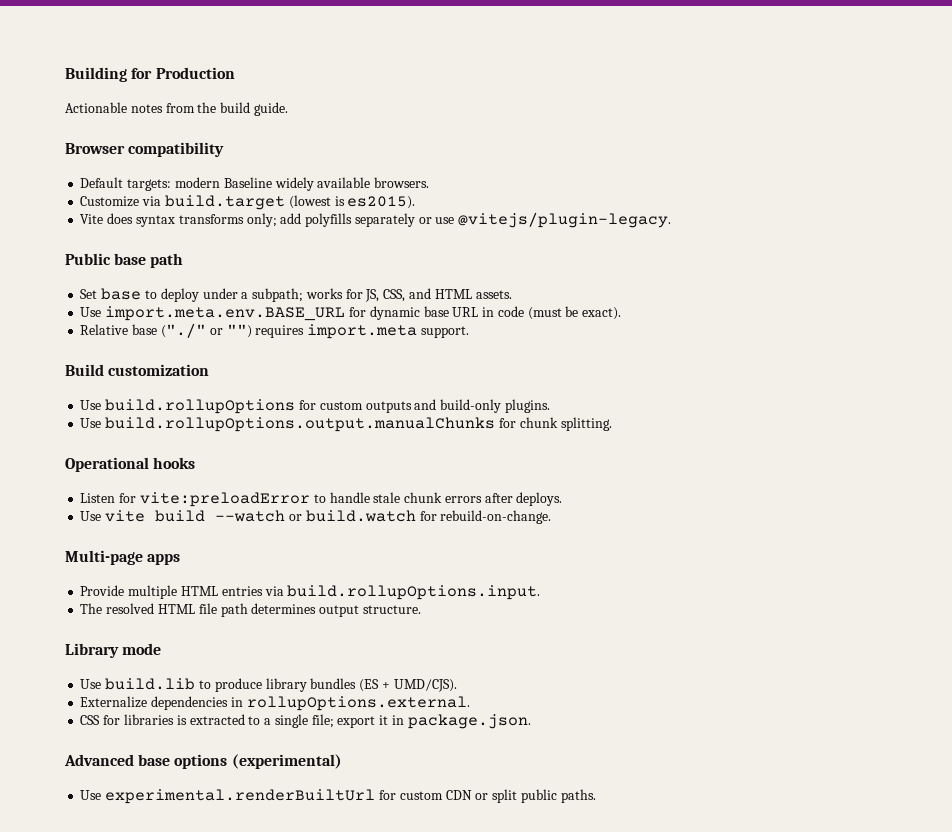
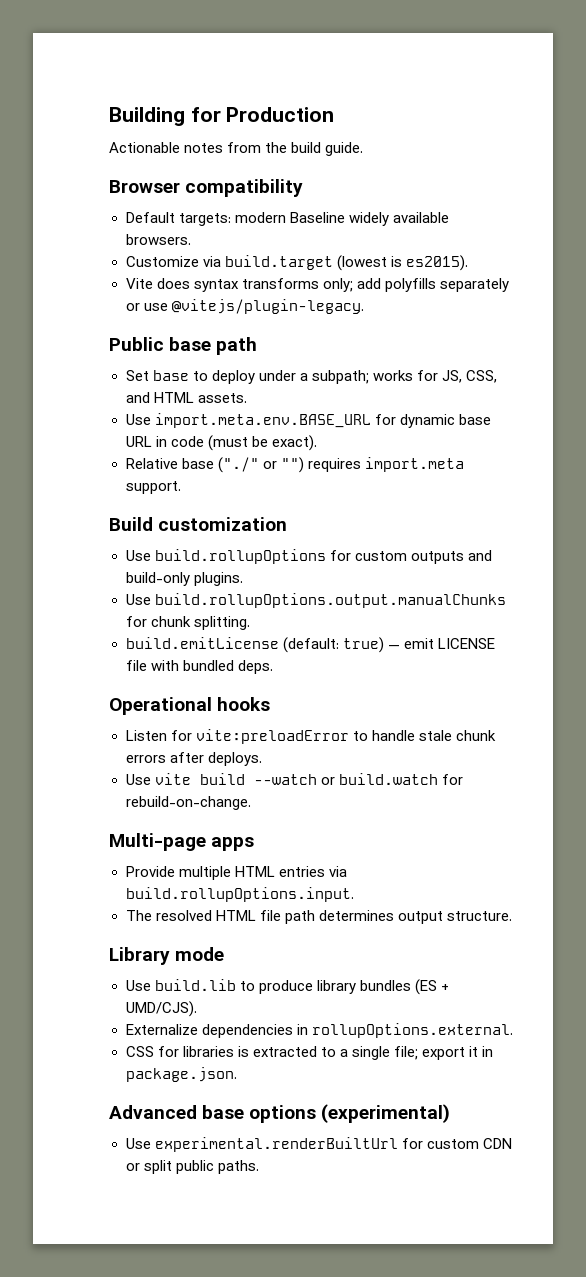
(612, 424) none -> [125,637,495,653] [125,660,273,674] // build.emitLicense (default: true) — emit LICENSE file with bundled deps.

